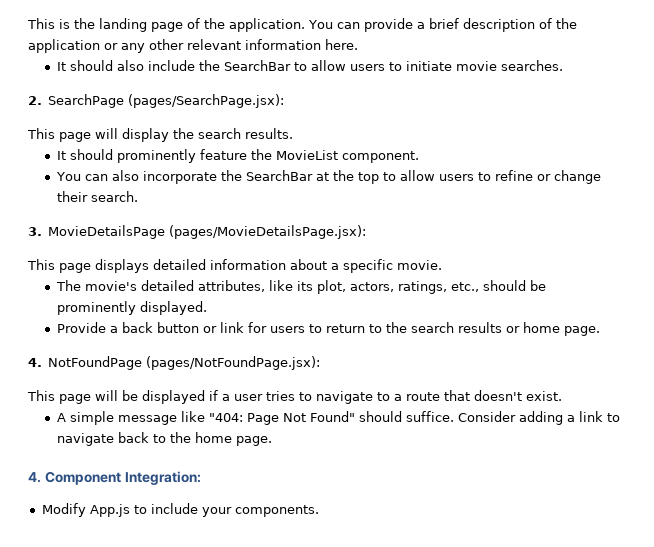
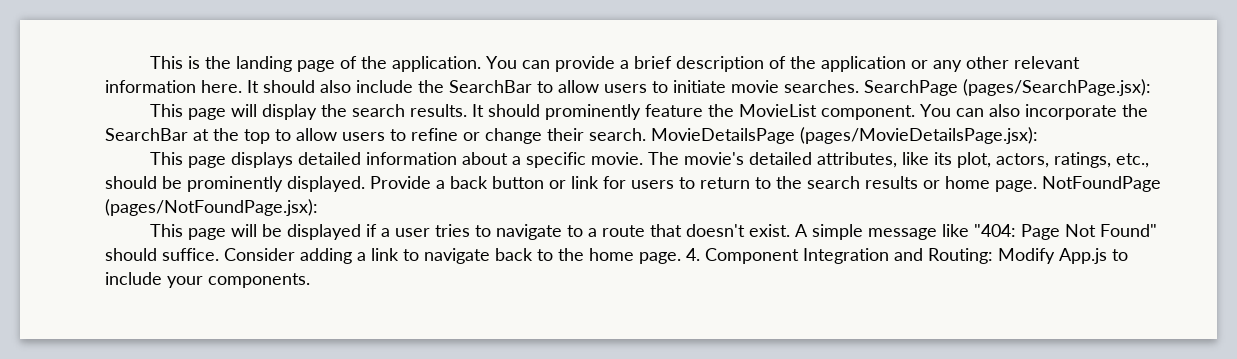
(358, 44) // -> (242, 86) none
[28,96,42,105] // 2. -> (859, 86) none
(293, 133) // -> (468, 110) none
(419, 157) // -> (916, 112) none
[28,227,42,236] // 3. -> (646, 134) none
(442, 265) // -> (644, 158) none
(207, 308) // -> (365, 184) none
[28,358,42,367] // 4. -> (1037, 186) none
(562, 396) // -> (791, 230) none
(272, 441) // -> (681, 258) none
[124,471,201,485] Integration: // -> [803,248,993,264] Integration and Routing:

